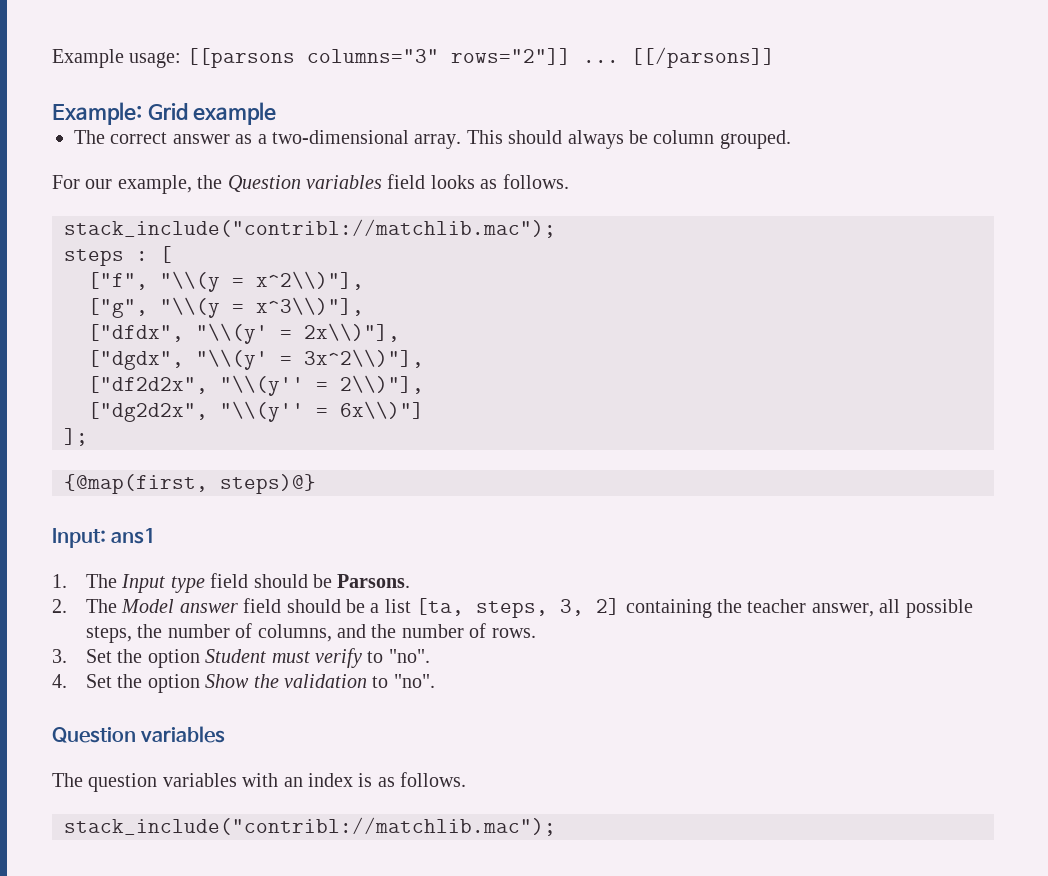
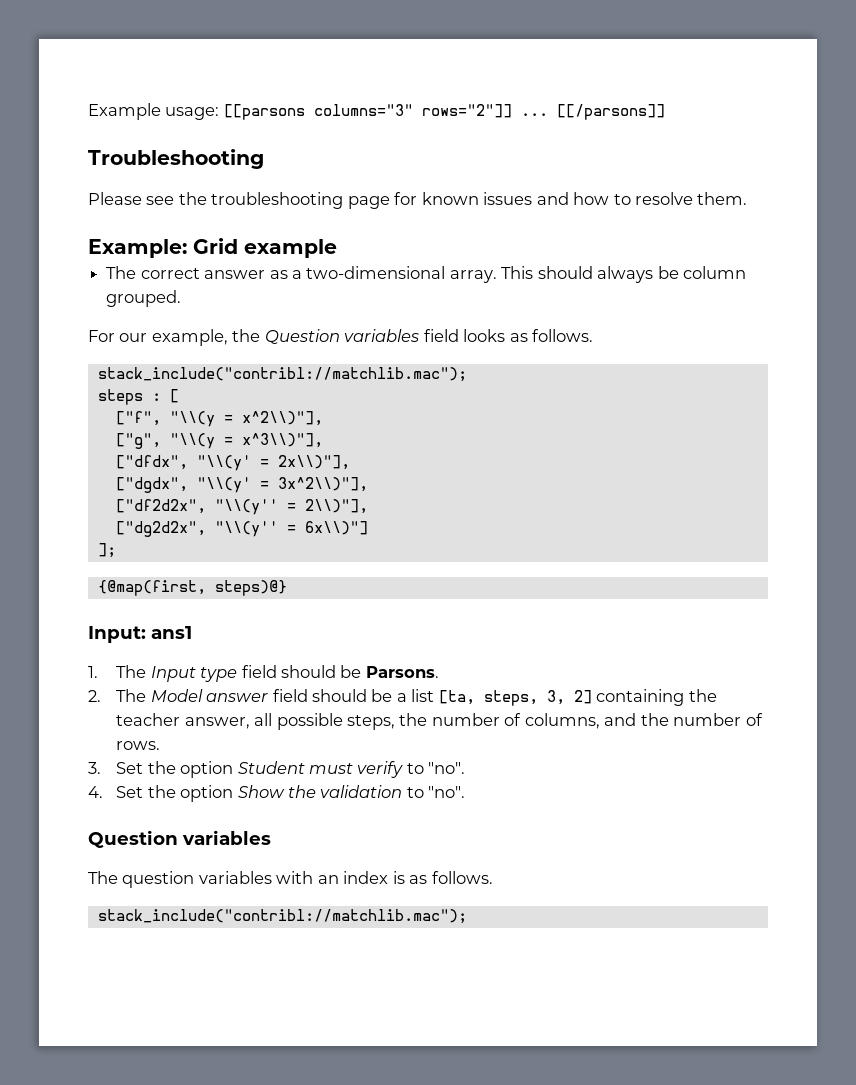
(775, 57) none -> [88,149,264,169] [88,192,748,209] // Troubleshooting // Please see the troubleshooting page for known issues and how to resolve them.

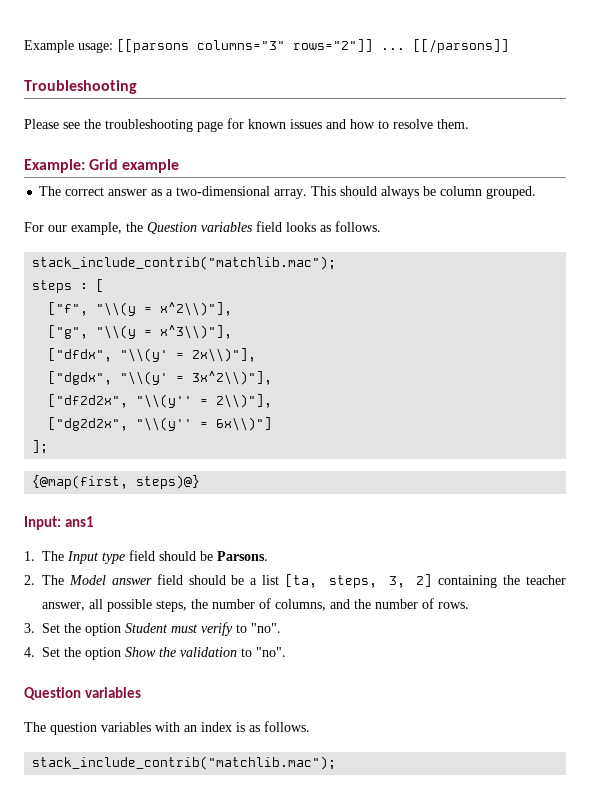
[97,367,467,382] stack_include("contribl://matchlib.mac"); -> [32,256,337,270] stack_include_contrib("matchlib.mac");
[97,909,467,924] stack_include("contribl://matchlib.mac"); -> [32,756,337,770] stack_include_contrib("matchlib.mac");

